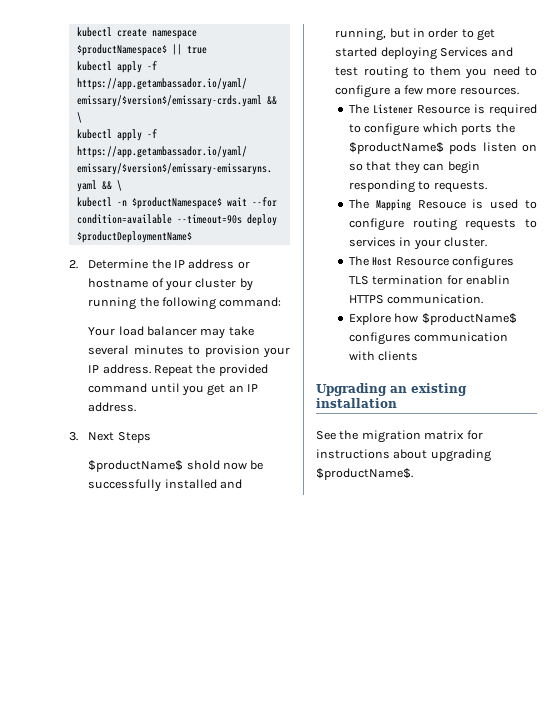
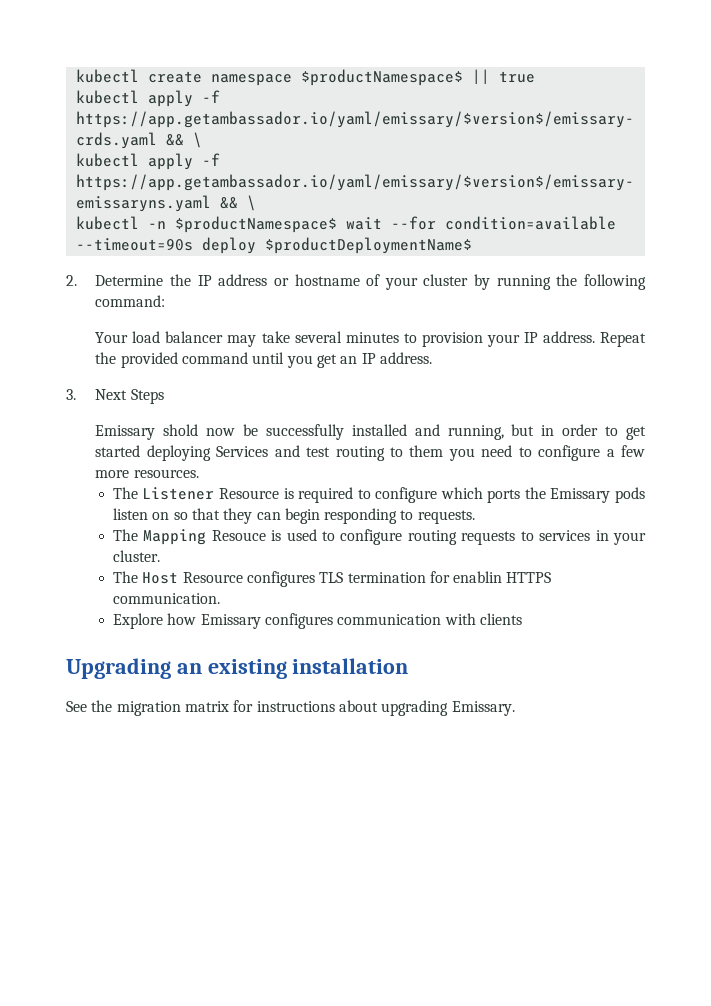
[88,460,184,472] $productName$ -> [95,425,156,440] Emissary
[349,142,445,154] $productName$ -> [550,488,611,503] Emissary
[421,313,517,325] $productName$ -> [200,614,261,629] Emissary
[316,468,413,480] $productName$. -> [451,701,515,716] Emissary.

